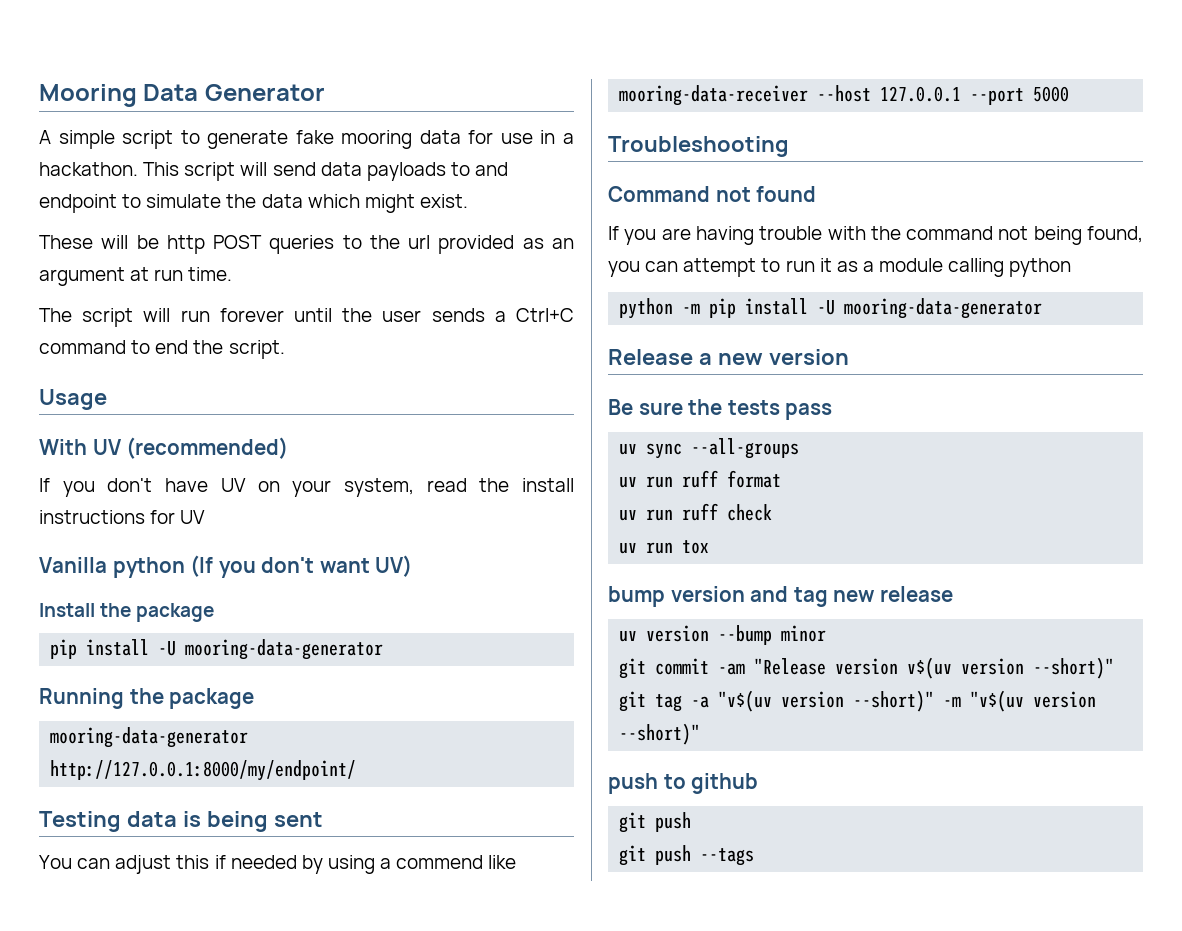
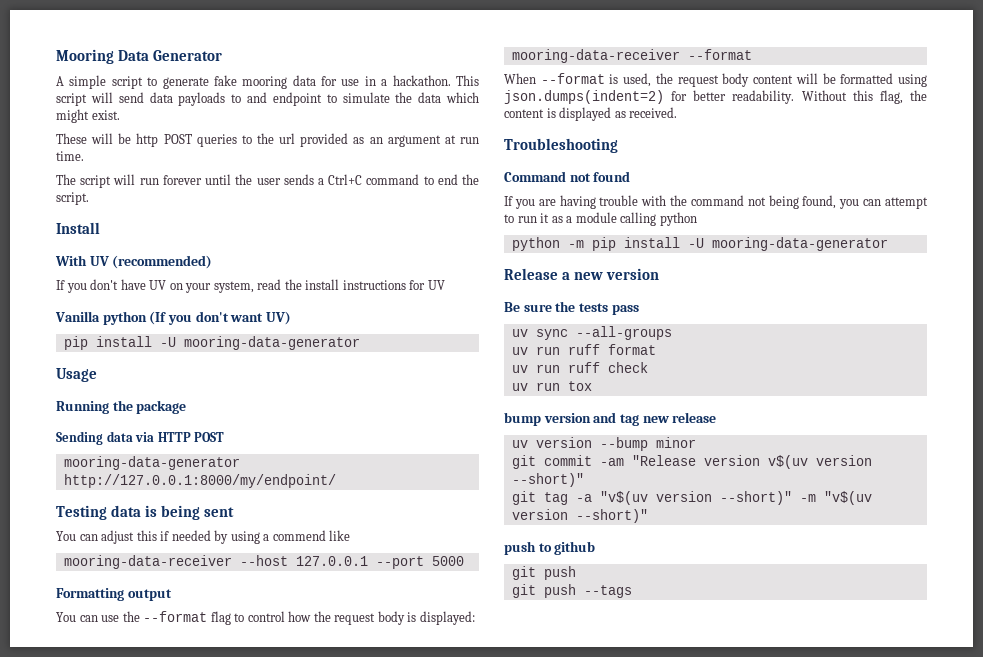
[39,389,107,410] Usage -> [56,222,100,234] Install
[39,603,215,622] [50,639,384,660] // Install the package // pip install -U mooring-data-generator -> [63,336,360,350] [56,368,97,382] // pip install -U mooring-data-generator // Usage
(255, 698) none -> [56,431,225,445] // Sending data via HTTP POST
(1070, 94) none -> [56,588,172,601] [56,611,475,625] [511,49,752,63] [504,73,927,87] [504,90,928,104] [504,107,678,121] // Formatting output // You can use the --format flag to control how the request body is displayed: // mooring-data-receiver --format // When --format is used, the request body content will be formatted using json.dumps(indent=2) for better readability. Without this flag, the content is displayed as received.

